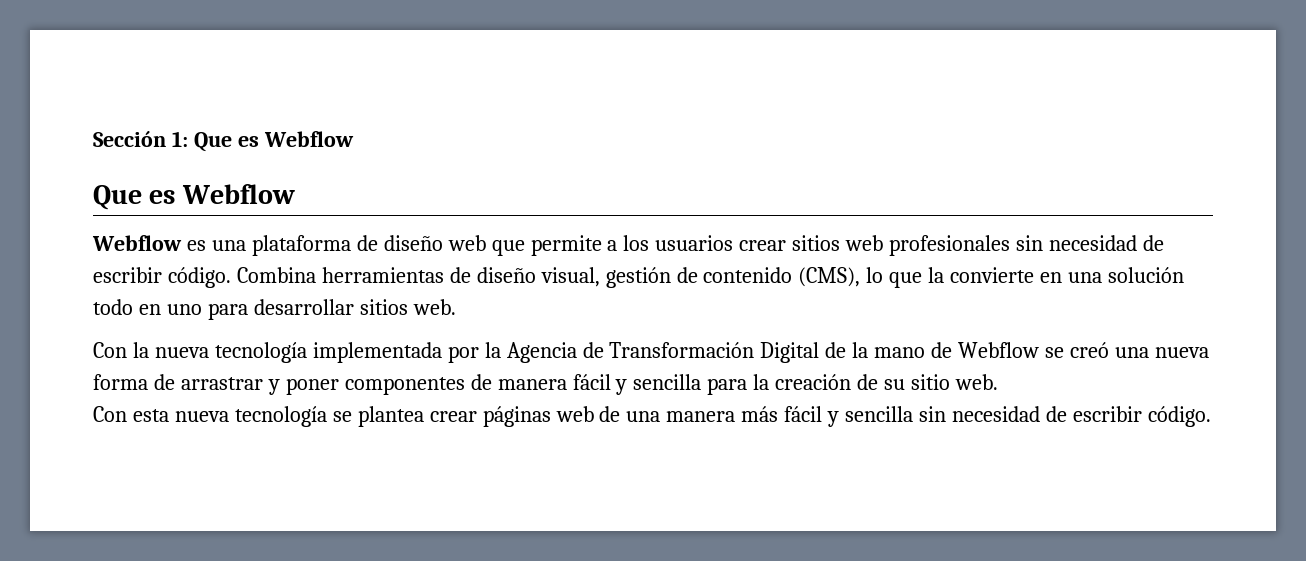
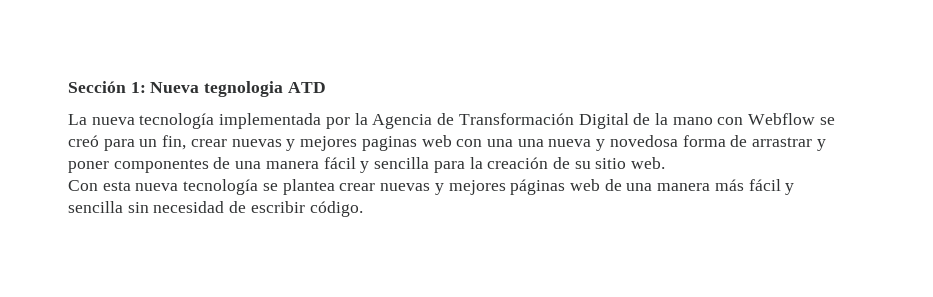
[193,131,354,152] [93,184,295,210] [92,235,1164,256] [93,267,1184,288] [93,299,456,320] [93,342,149,358] Que es Webflow // Que es Webflow // Webflow es una plataforma de diseño web que permite a los usuarios crear sitios web profesionales sin necesidad de escribir código. Combina herramientas de diseño visual, gestión de contenido (CMS), lo que la convierte en una solución todo en uno para desarrollar sitios web. // Con la -> [150,81,326,97] [68,114,87,125] Nueva tegnologia ATD // La
[931,342,953,358] de -> [717,117,744,125] con
[1114,347,1209,358] una nueva -> [103,135,678,151] para un fin, crear nuevas y mejores paginas web con una una nueva y novedosa
(492, 382) none -> [235,161,262,169] una
(477, 416) none -> [380,180,506,195] nuevas y mejores

